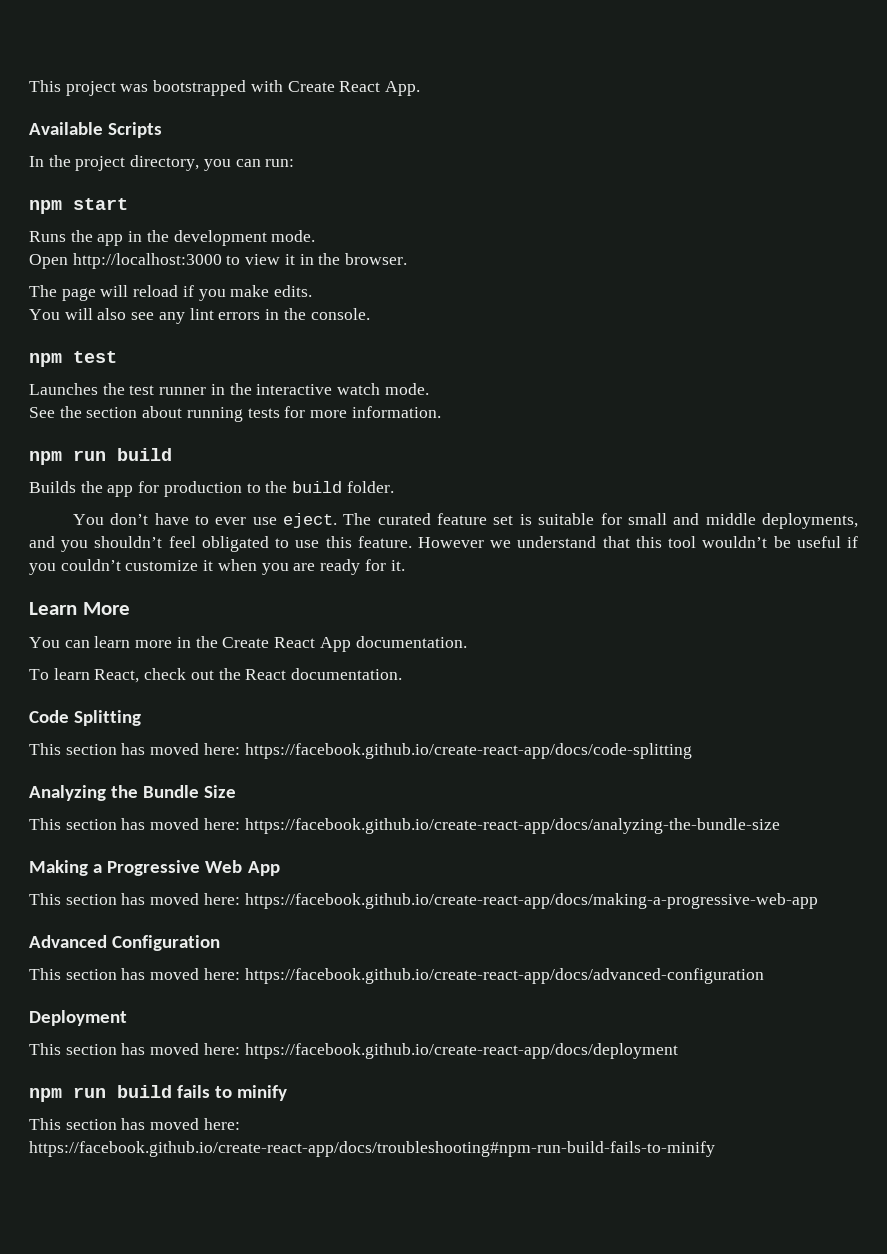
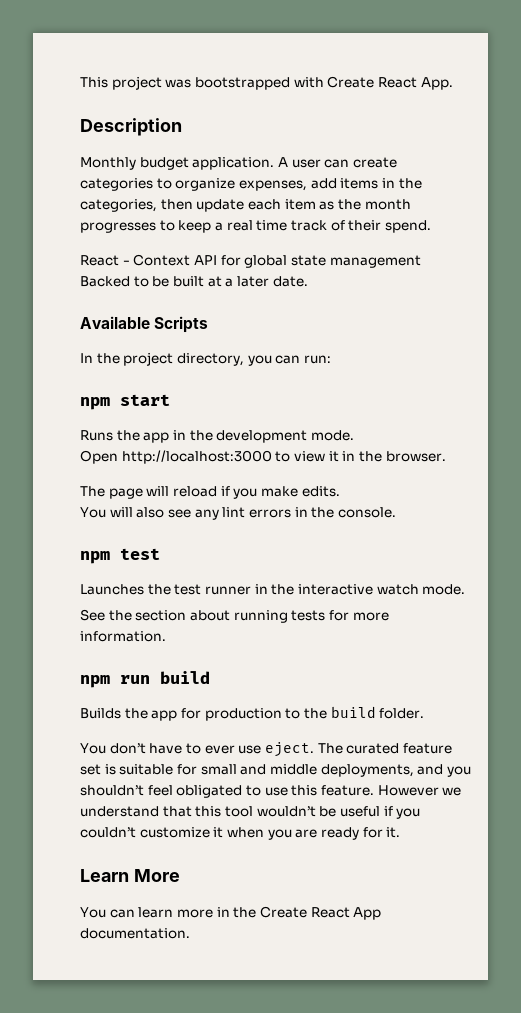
(421, 88) none -> [80,118,182,136] [80,157,397,170] [80,178,422,191] [80,199,411,212] [80,220,431,233] [80,254,421,268] [80,276,308,287] // Description // Monthly budget application. A user can create categories to organize expenses, add items in the categories, then update each item as the month progresses to keep a real time track of their spend. // React - Context API for global state management Backed to be built at a later date.
[29,668,403,683] [29,710,142,726] [29,743,692,759] [29,785,237,801] [29,818,780,834] [29,860,280,876] [29,893,818,909] [29,935,221,951] [29,968,764,984] [29,1010,127,1026] [29,1043,678,1059] [29,1085,288,1102] [29,1118,240,1130] [29,1141,715,1157] // To learn React, check out the React documentation. // Code Splitting // This section has moved here: https://facebook.github.io/create-react-app/docs/code-splitting // Analyzing the Bundle Size // This section has moved here: https://facebook.github.io/create-react-app/docs/analyzing-the-bundle-size // Making a Progressive Web App // This section has moved here: https://facebook.github.io/create-react-app/docs/making-a-progressive-web-app // Advanced Configuration // This section has moved here: https://facebook.github.io/create-react-app/docs/advanced-configuration // Deployment // This section has moved here: https://facebook.github.io/create-react-app/docs/deployment // npm run build fails to minify // This section has moved here: https://facebook.github.io/create-react-app/docs/troubleshooting#npm-run-build-fails-to-minify -> (190, 933) none

